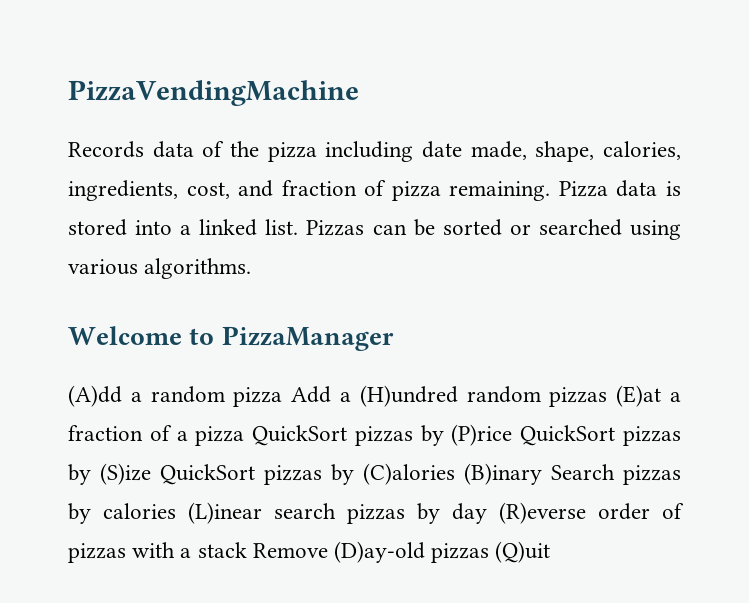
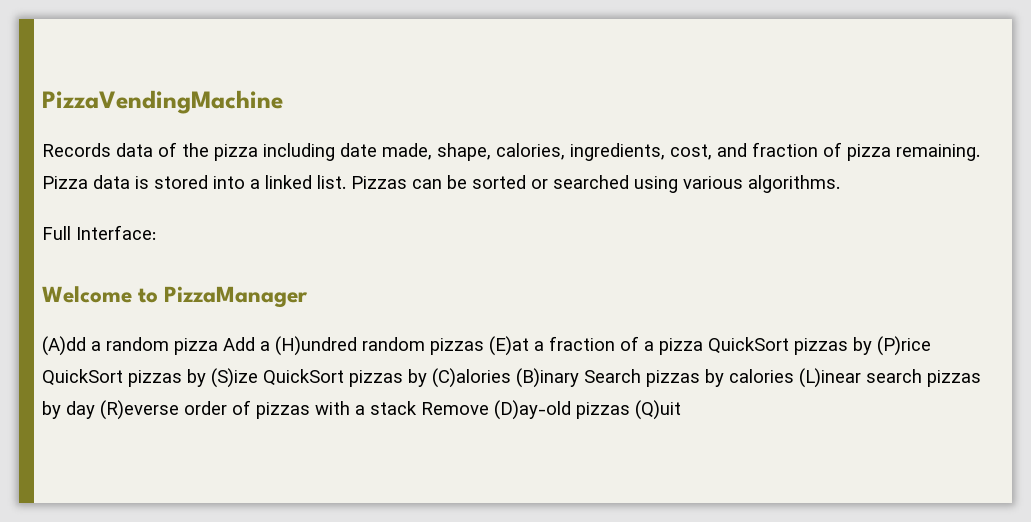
(252, 268) none -> [42,225,156,240] // Full Interface:

